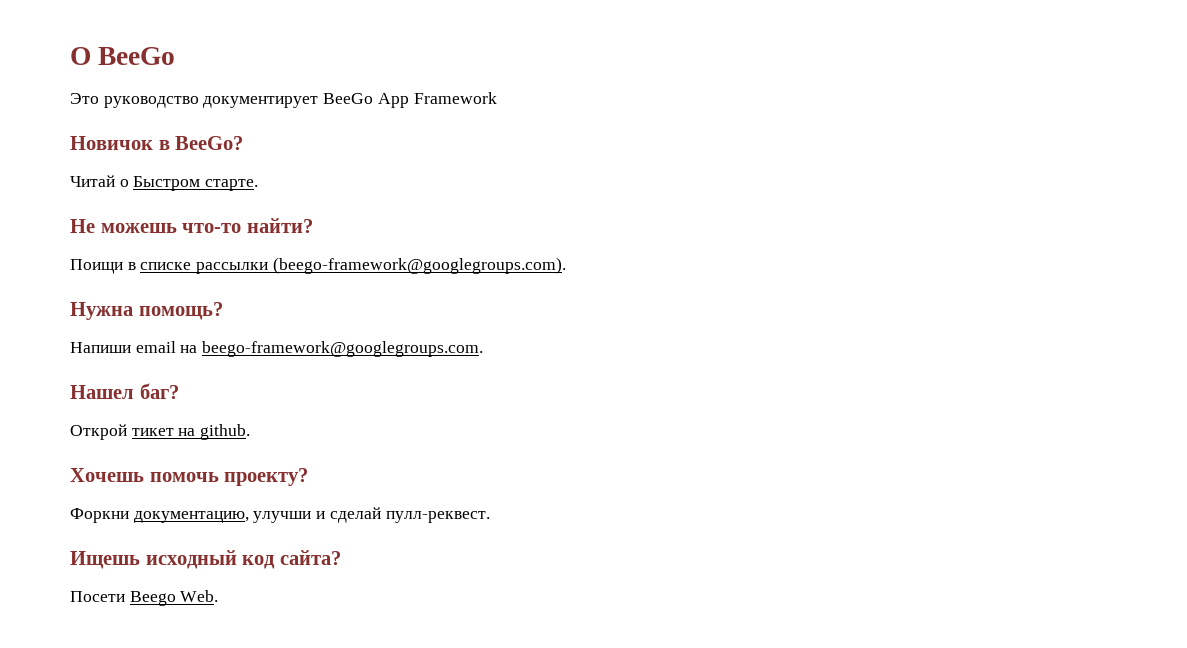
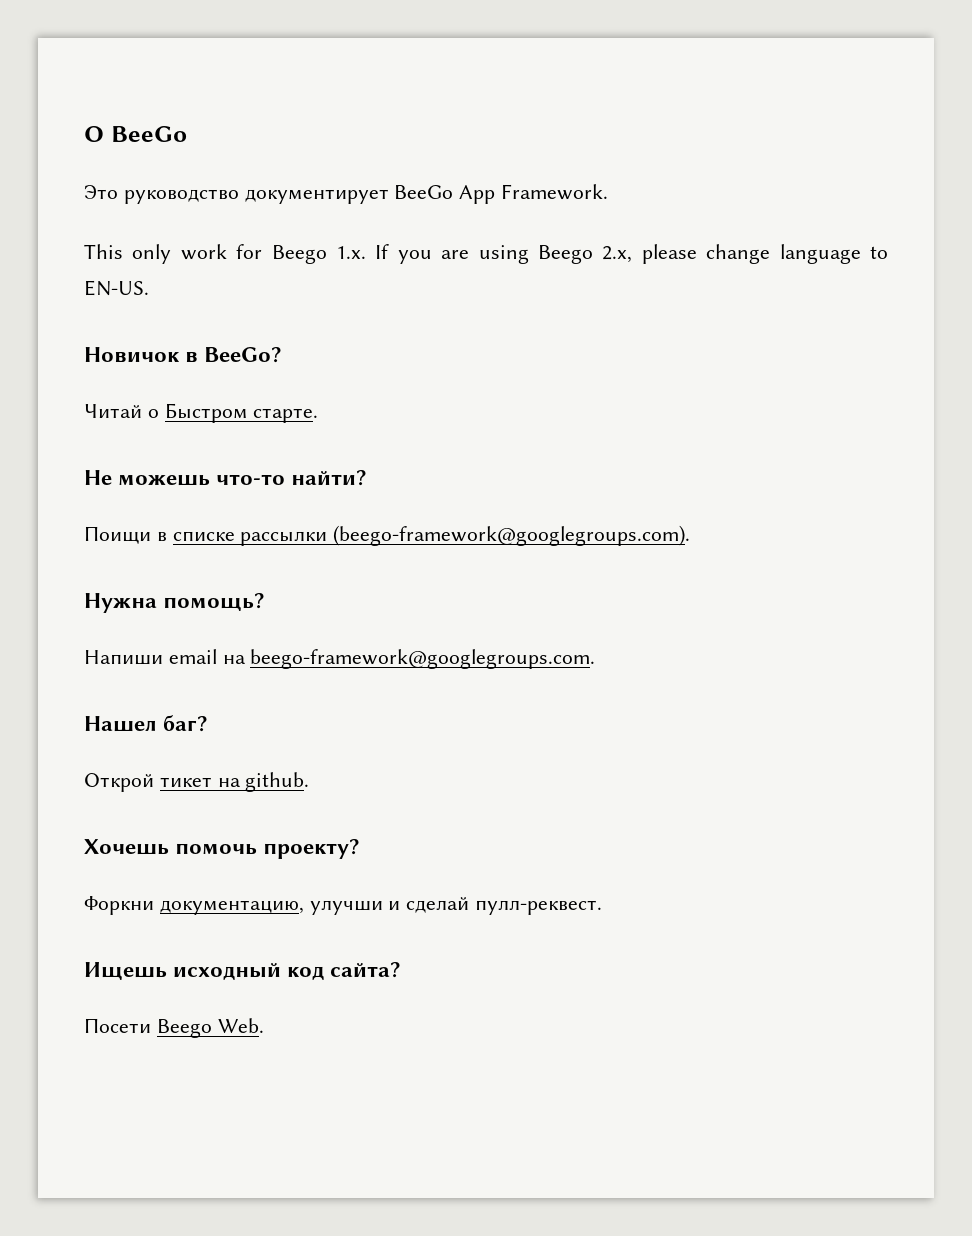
[413,92,497,104] Framework -> [501,184,609,200] [84,244,888,264] [84,280,149,296] Framework. // This only work for Beego 1.x. If you are using Beego 2.x, please change language to EN-US.

